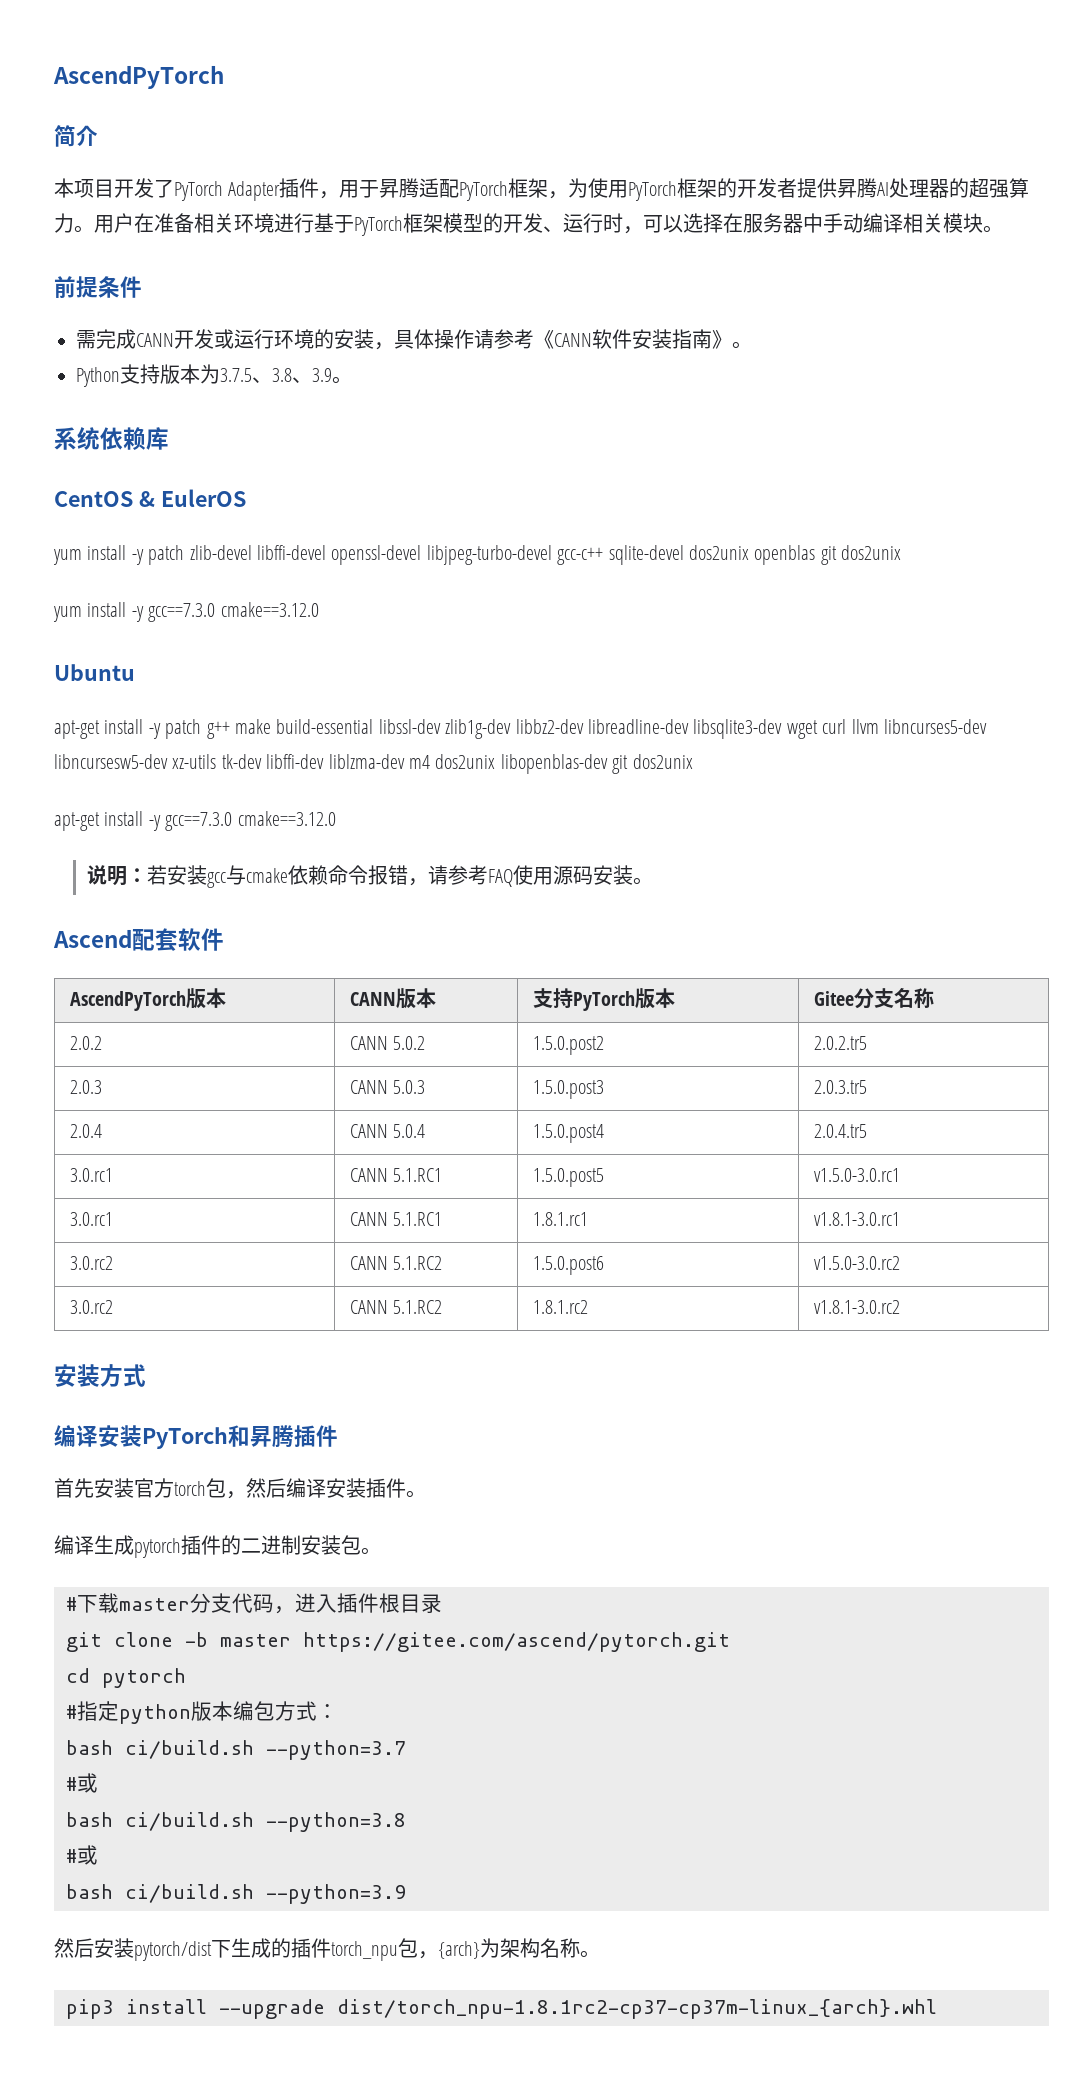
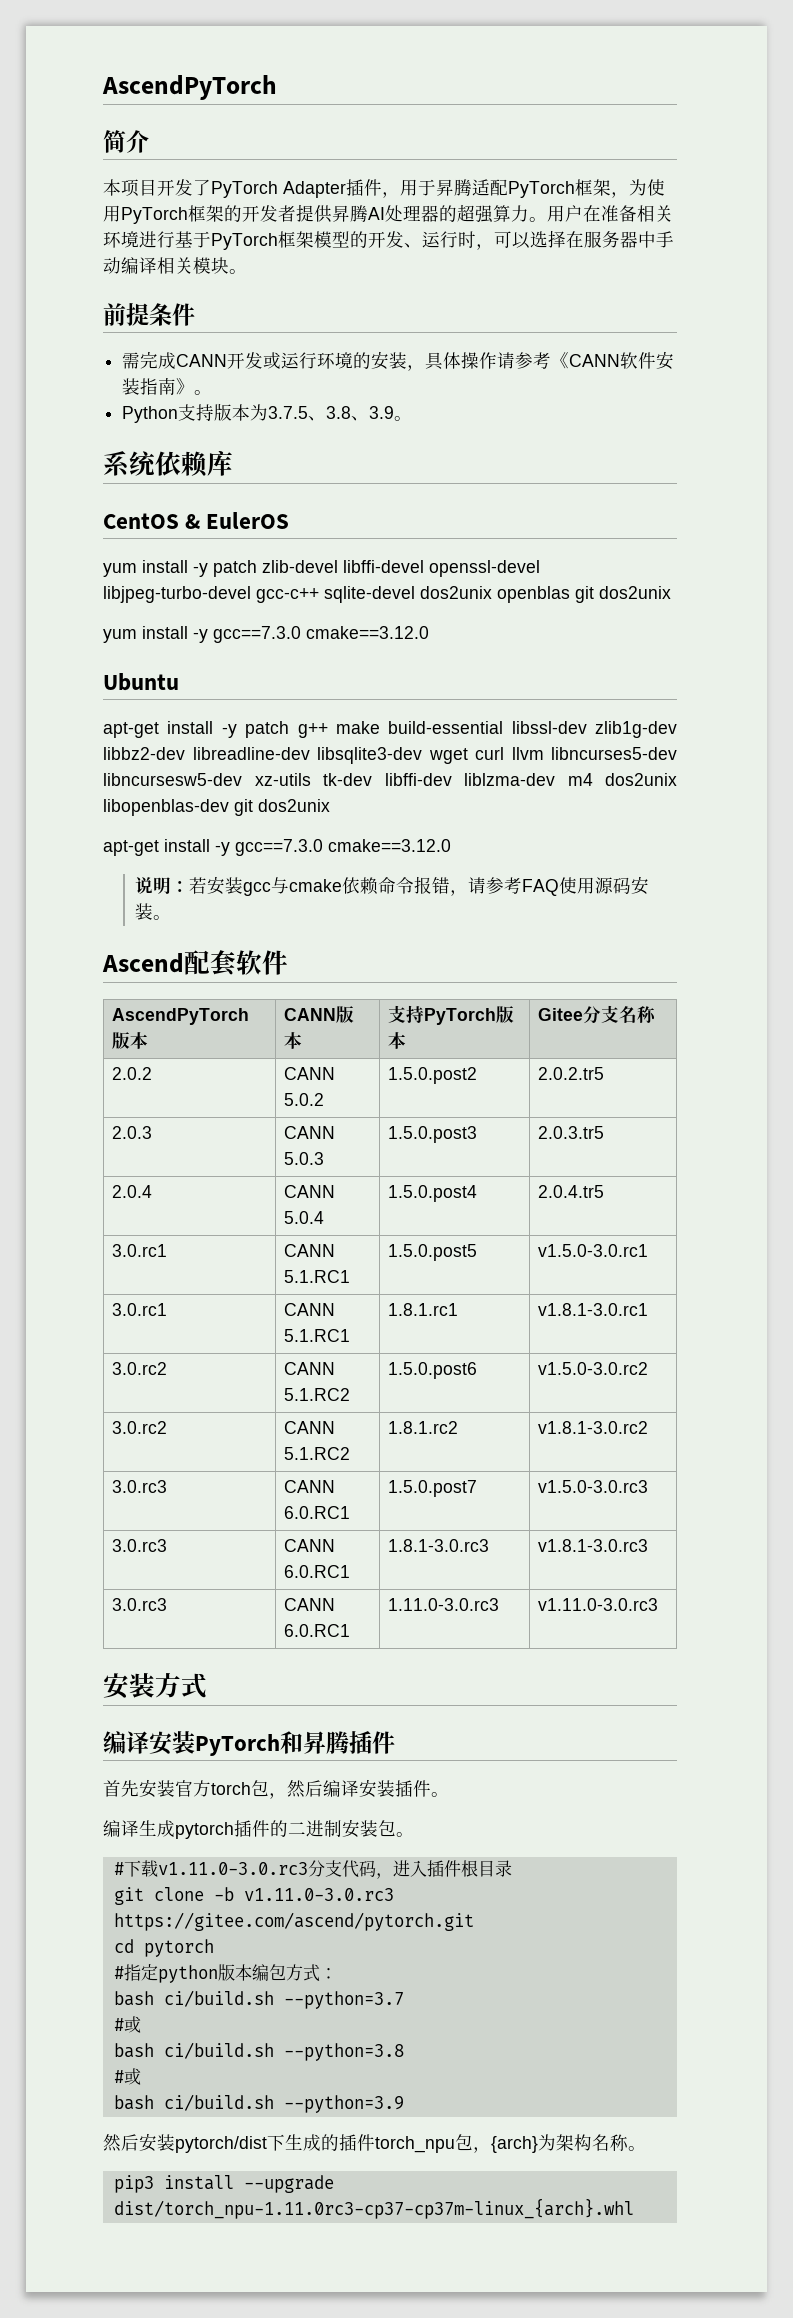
(900, 1307) none -> [112,1480,168,1493] [284,1480,336,1493] [284,1506,351,1519] [388,1480,478,1497] [538,1480,649,1493] [112,1539,168,1552] [284,1539,336,1552] [284,1565,351,1578] [388,1539,490,1552] [538,1539,649,1552] [112,1598,168,1611] [284,1598,336,1611] [284,1624,351,1637] [388,1598,500,1611] [538,1598,659,1611] // 3.0.rc3 | CANN 6.0.RC1 | 1.5.0.post7 | v1.5.0-3.0.rc3 // 3.0.rc3 | CANN 6.0.RC1 | 1.8.1-3.0.rc3 | v1.8.1-3.0.rc3 // 3.0.rc3 | CANN 6.0.RC1 | 1.11.0-3.0.rc3 | v1.11.0-3.0.rc3
[119,1598,190,1611] master -> [157,1862,308,1875] v1.11.0-3.0.rc3
[220,1634,291,1647] master -> [243,1888,394,1901] v1.11.0-3.0.rc3
[337,1999,937,2019] dist/torch_npu-1.8.1rc2-cp37-cp37m-linux_{arch}.whl -> [113,2198,634,2219] dist/torch_npu-1.11.0rc3-cp37-cp37m-linux_{arch}.whl

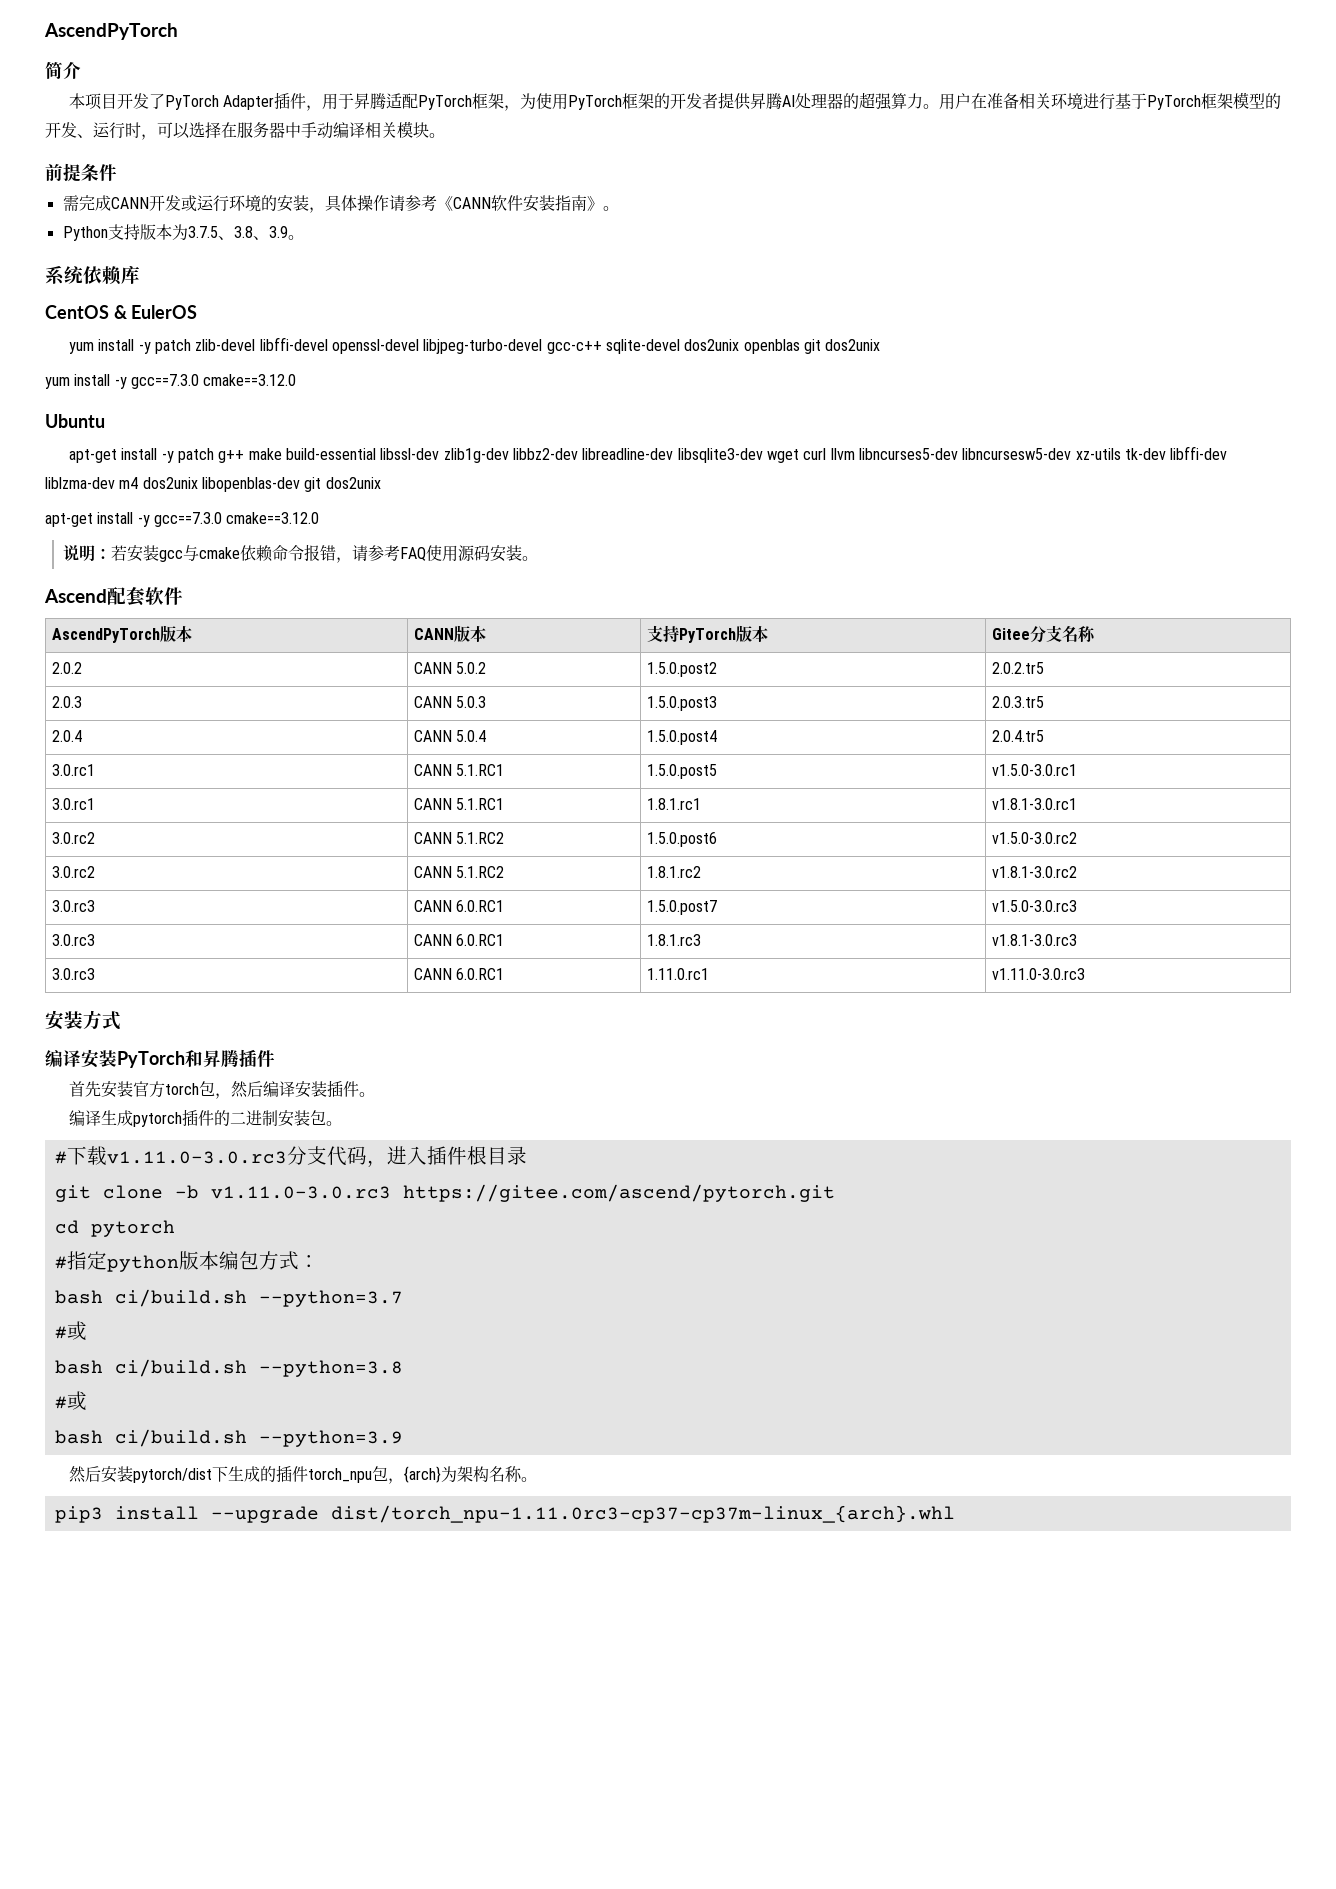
[388,1539,490,1552] 1.8.1-3.0.rc3 -> [646,934,701,946] 1.8.1.rc3
[388,1598,500,1611] 1.11.0-3.0.rc3 -> [646,968,709,980] 1.11.0.rc1

